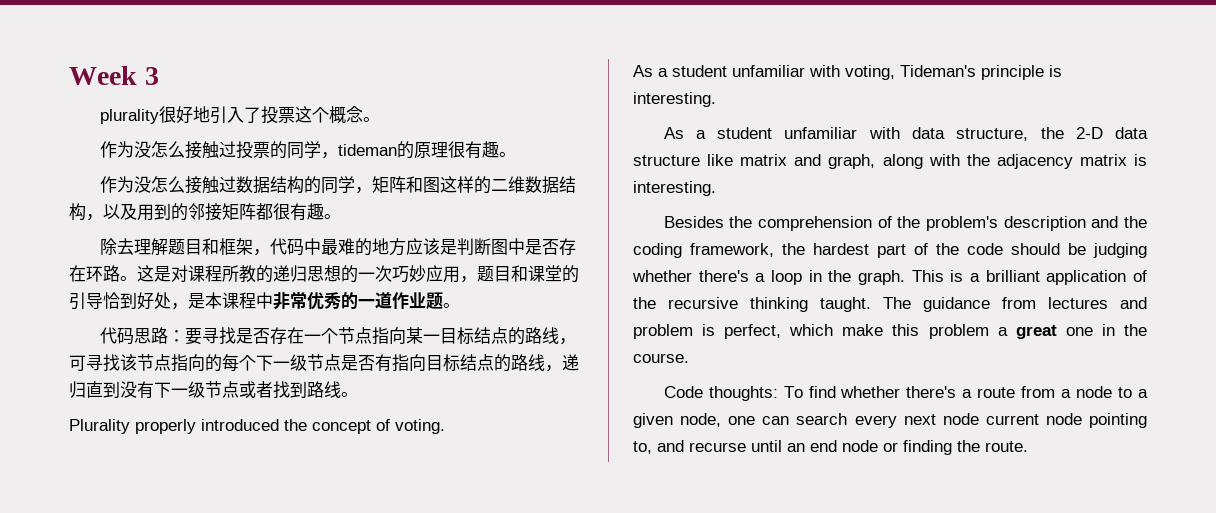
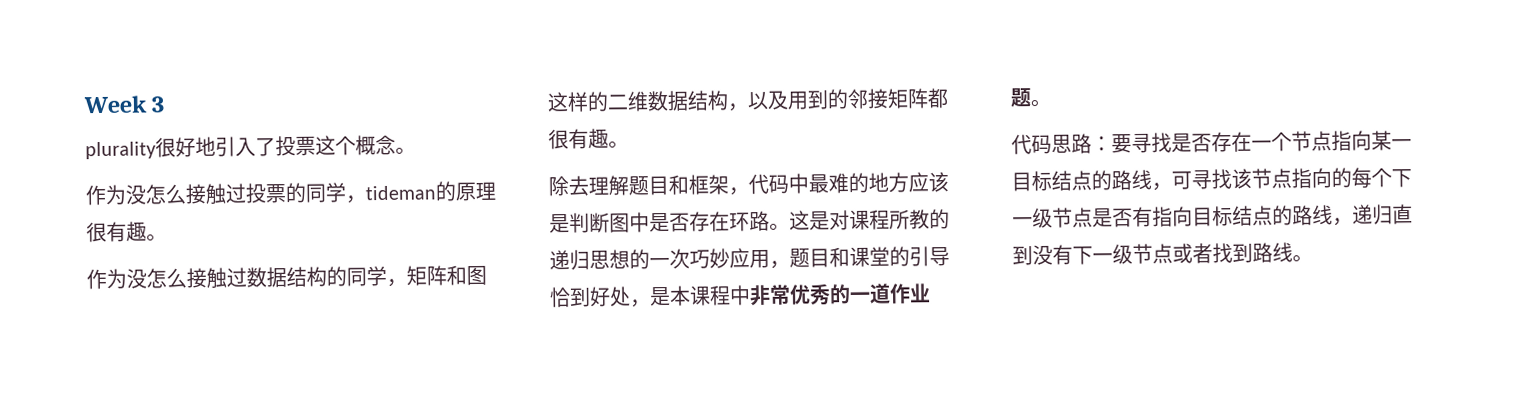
[69,419,445,434] [633,65,1062,80] [633,92,716,107] [663,127,1148,141] [633,154,1147,169] [633,181,716,196] [663,216,1147,231] [633,243,1147,258] [632,270,1147,285] [633,297,1147,312] [633,324,1147,339] [633,353,689,363] [663,386,1148,401] [633,413,1147,428] [633,440,1028,455] // Plurality properly introduced the concept of voting. // As a student unfamiliar with voting, Tideman's principle is interesting. // As a student unfamiliar with data structure, the 2-D data structure like matrix and graph, along with the adjacency matrix is interesting. // Besides the comprehension of the problem's description and the coding framework, the hardest part of the code should be judging whether there's a loop in the graph. This is a brilliant application of the recursive thinking taught. The guidance from lectures and problem is perfect, which make this problem a great one in the course. // Code thoughts: To find whether there's a route from a node to a given node, one can search every next node current node pointing to, and recurse until an end node or finding the route. -> (1313, 258) none

